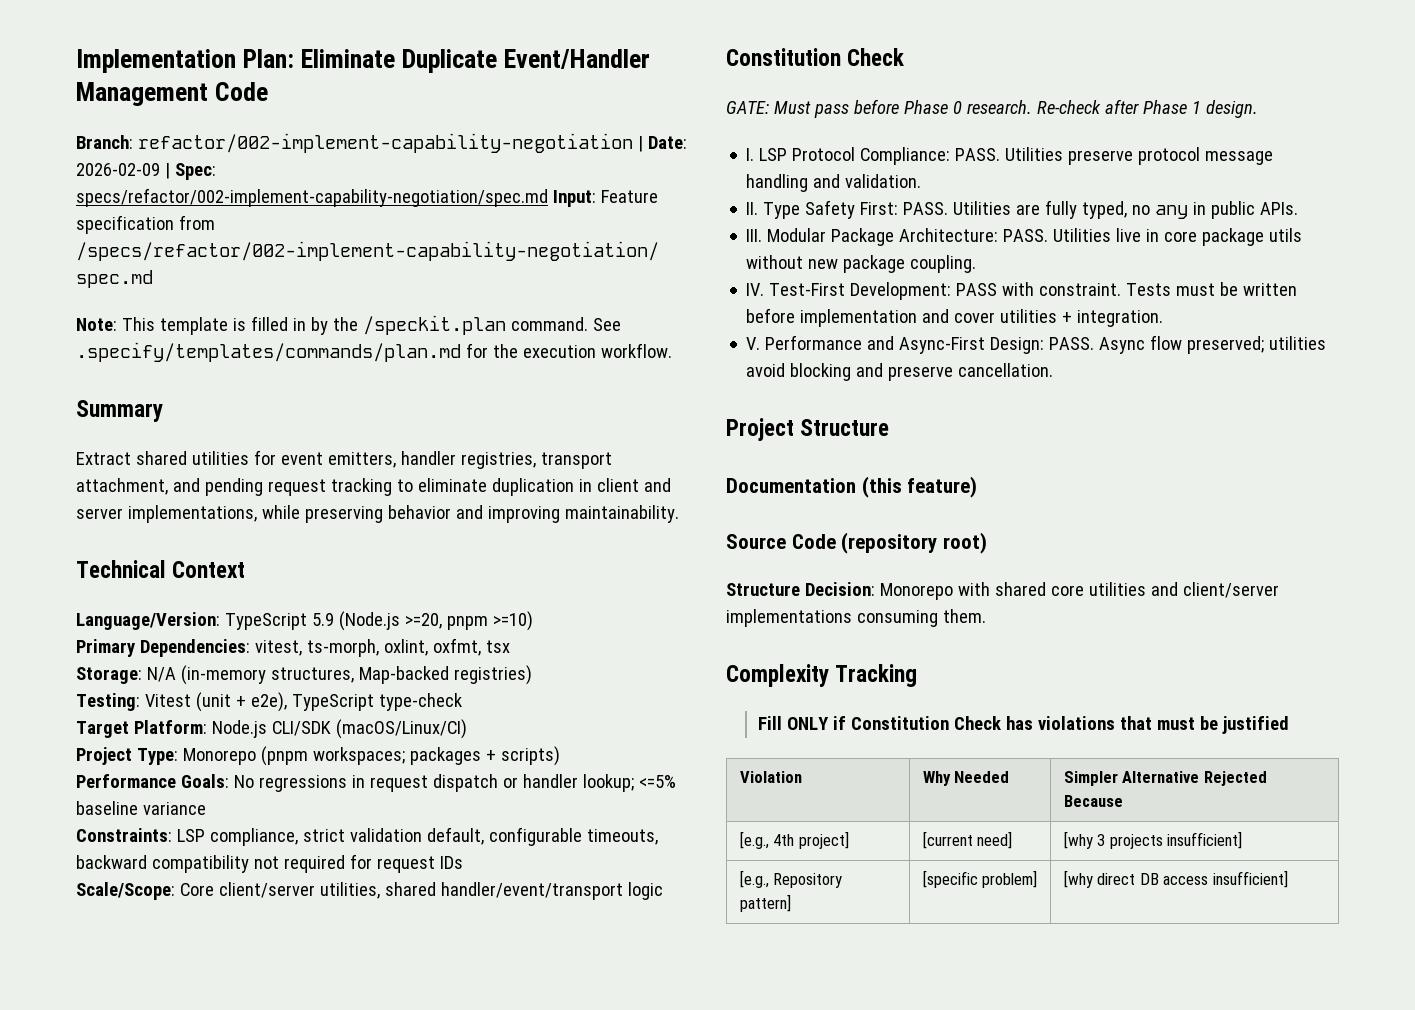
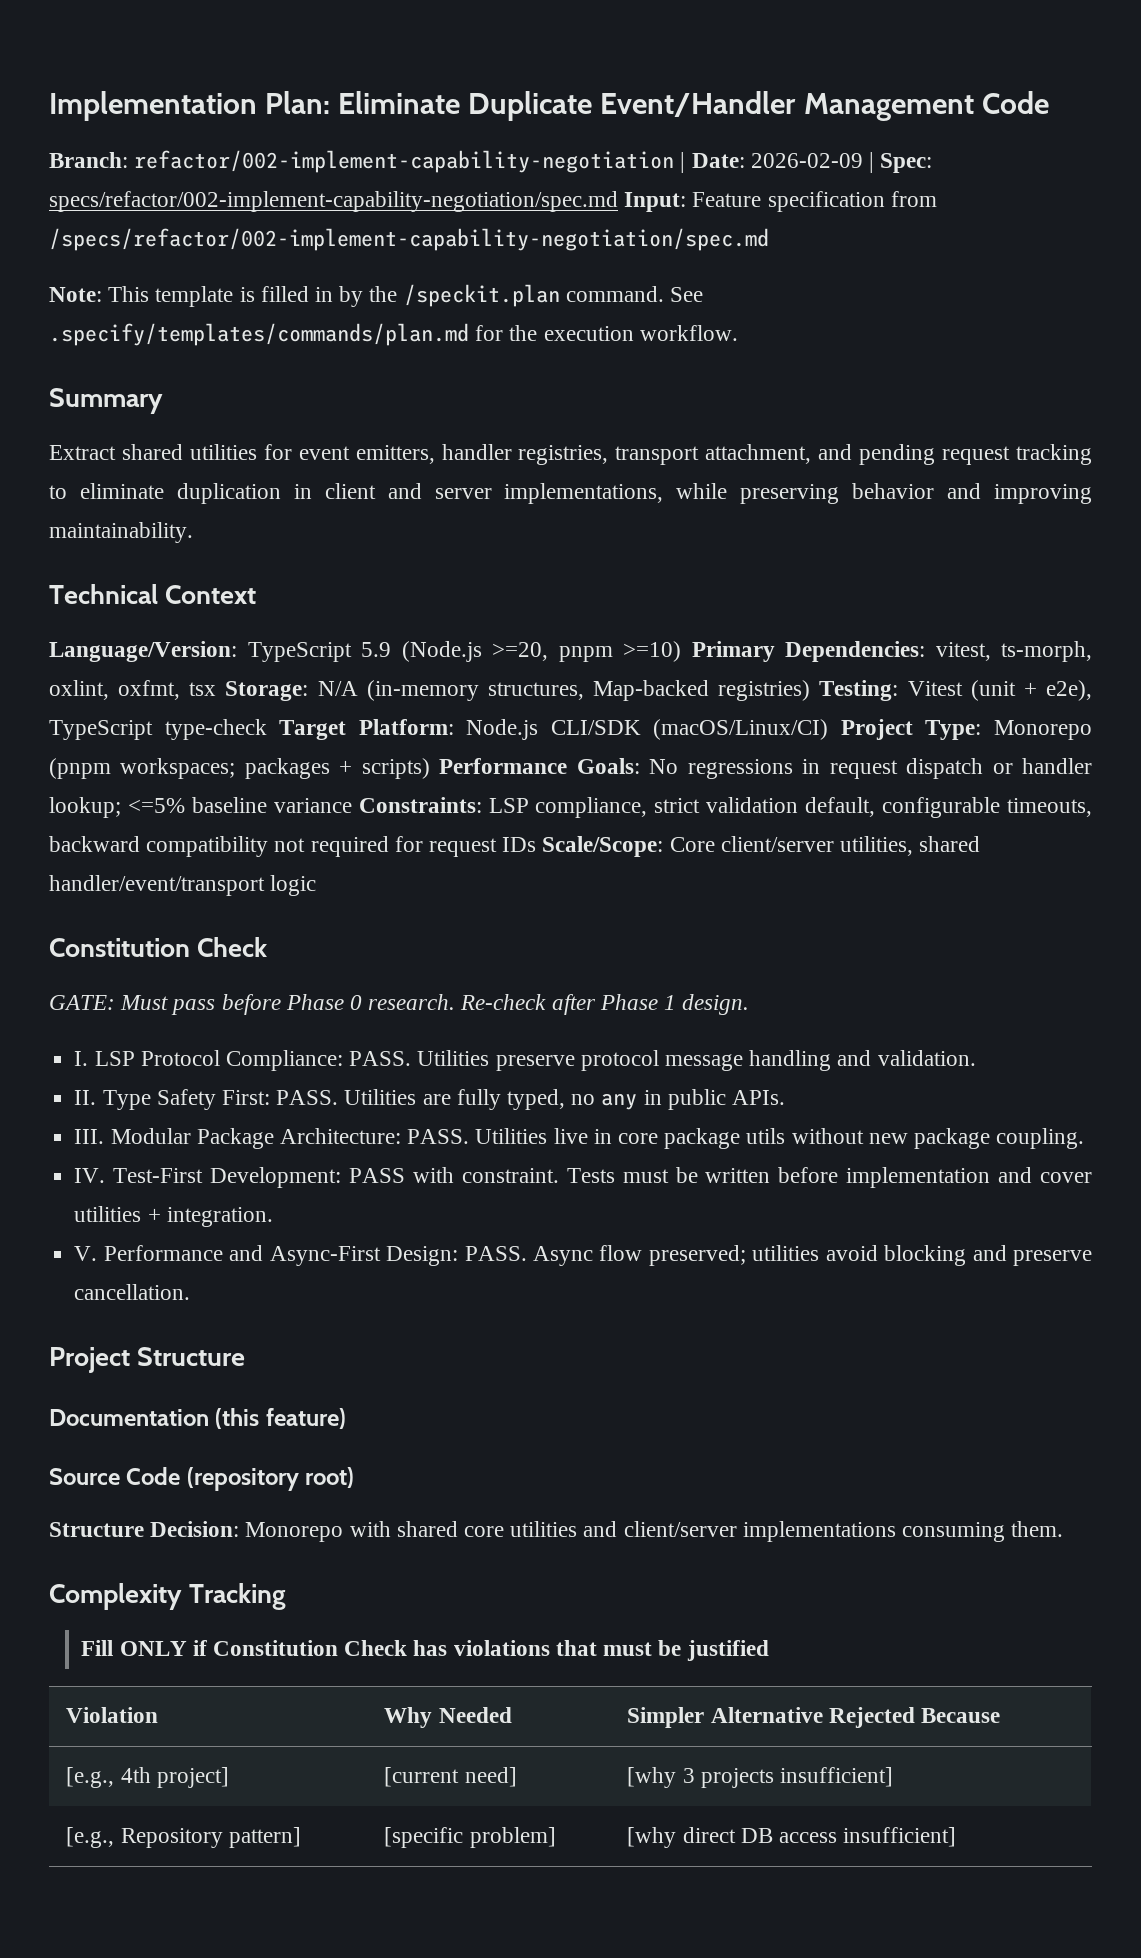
(533, 621) // -> (681, 651) none
(510, 646) // -> (217, 689) none
(532, 675) // -> (811, 690) none
(462, 702) // -> (267, 729) none
(467, 729) // -> (829, 729) none
(560, 756) // -> (430, 768) none
(206, 808) // -> (352, 805) none
(463, 862) // -> (537, 844) none

